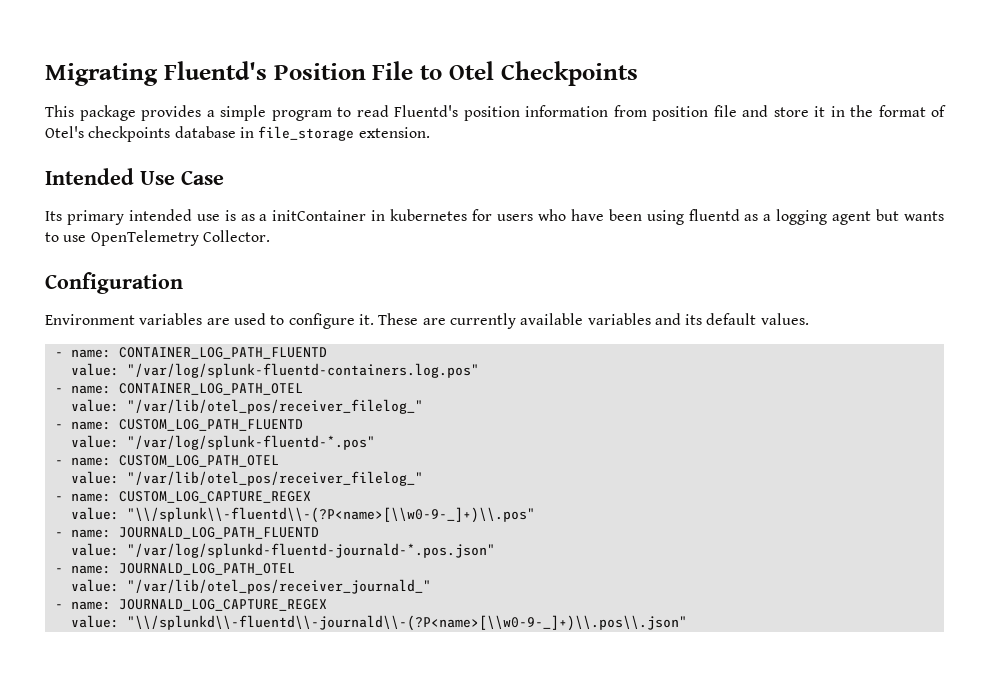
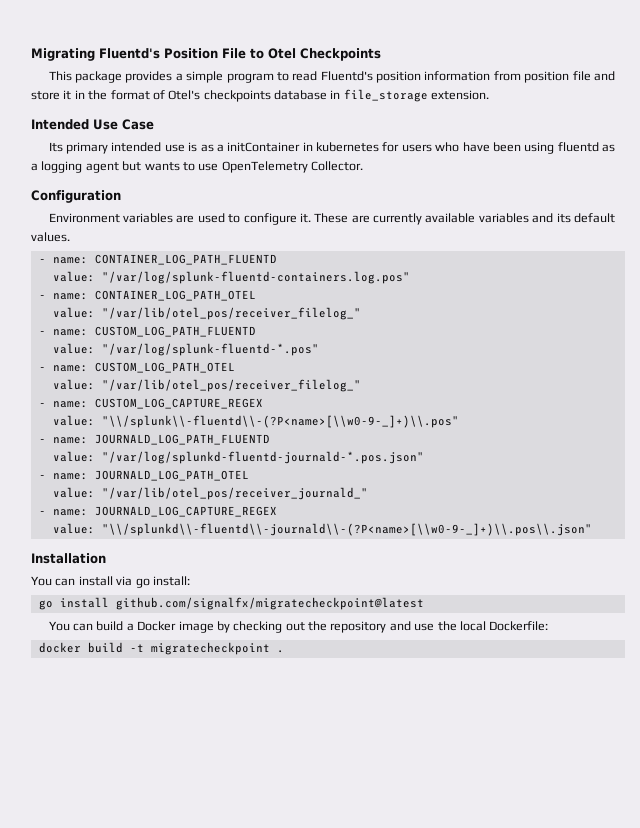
(687, 623) none -> [31,553,106,564] [31,576,190,588] [38,597,424,610] [48,621,549,633] [38,642,284,655] // Installation // You can install via go install: // go install github.com/signalfx/migratecheckpoint@latest // You can build a Docker image by checking out the repository and use the local Dockerfile: // docker build -t migratecheckpoint .

